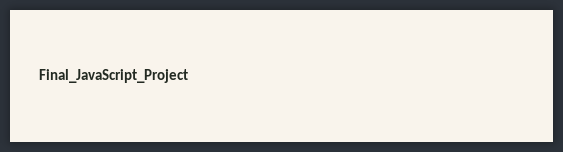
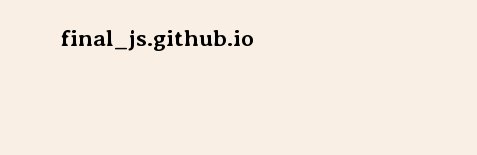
[39,69,188,83] Final_JavaScript_Project -> [61,30,254,51] final_js.github.io

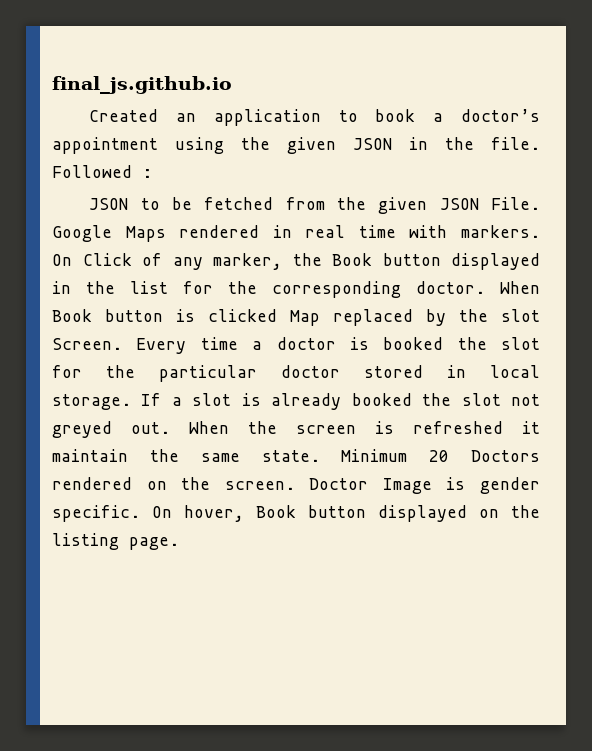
(254, 40) none -> [89,109,540,126] [52,137,540,154] [52,165,152,178] [89,197,540,214] [52,225,540,242] [52,253,540,270] [52,281,540,298] [52,309,540,326] [52,337,540,354] [52,365,540,382] [52,393,541,410] [52,421,540,438] [52,449,540,462] [52,477,540,494] [52,505,540,522] [52,533,179,550] // Created an application to book a doctor’s appointment using the given JSON in the file. Followed : // JSON to be fetched from the given JSON File. Google Maps rendered in real time with markers. On Click of any marker, the Book button displayed in the list for the corresponding doctor. When Book button is clicked Map replaced by the slot Screen. Every time a doctor is booked the slot for the particular doctor stored in local storage. If a slot is already booked the slot not greyed out. When the screen is refreshed it maintain the same state. Minimum 20 Doctors rendered on the screen. Doctor Image is gender specific. On hover, Book button displayed on the listing page.

